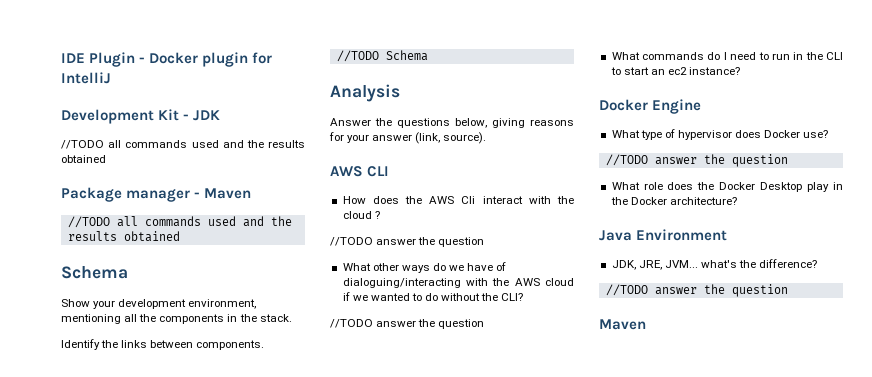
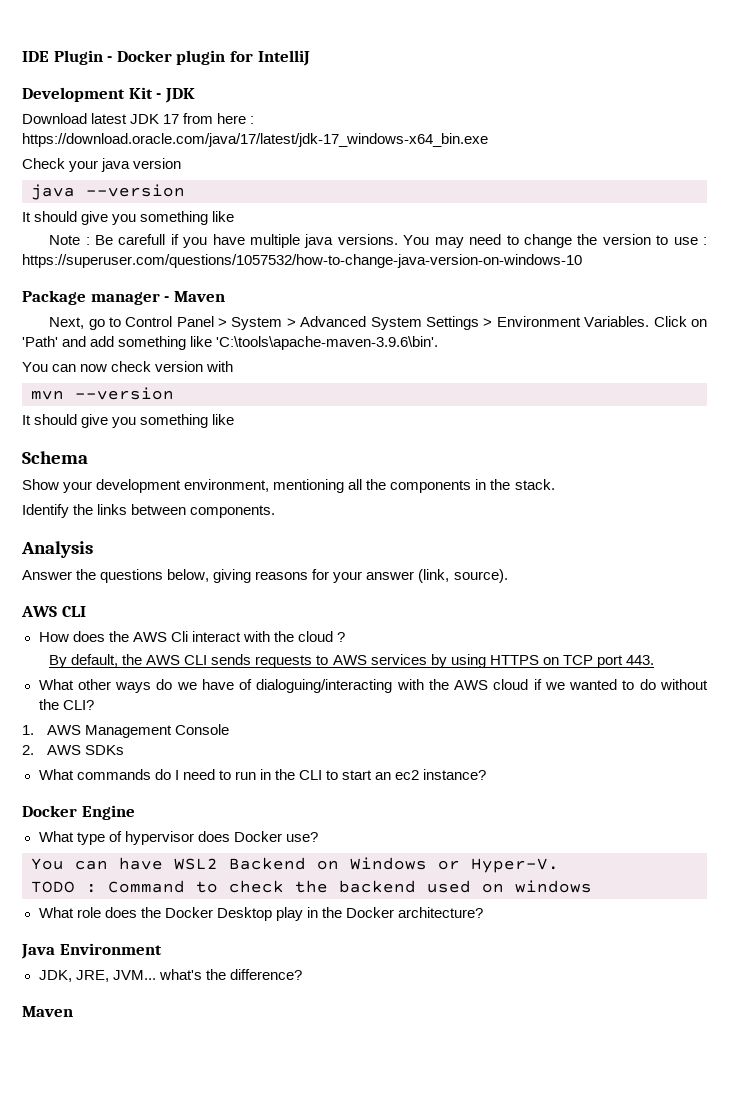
[61,140,305,149] [61,155,106,163] [61,187,252,202] [67,216,292,228] [67,231,180,242] //TODO all commands used and the results obtained // Package manager - Maven // //TODO all commands used and the results obtained -> [22,113,255,124] [22,133,488,147] [22,158,182,172] [31,184,185,200] [22,211,235,225] [49,234,708,248] [22,254,582,268] [22,290,225,305] [49,316,707,330] [22,336,439,350] [22,361,234,372] [31,387,174,400] [22,414,235,428] Download latest JDK 17 from here : https://download.oracle.com/java/17/latest/jdk-17_windows-x64_bin.exe // Check your java version // java --version // It should give you something like // Note : Be carefull if you have multiple java versions. You may need to change the version to use : https://superuser.com/questions/1057532/how-to-change-java-version-on-windows-10 // Package manager - Maven // Next, go to Control Panel > System > Advanced System Settings > Environment Variables. Click on 'Path' and add something like 'C:\tools\apache-maven-3.9.6\bin'. // You can now check version with // mvn --version // It should give you something like
[336,50,428,62] // //TODO Schema -> (276, 511) none
[330,237,485,247] //TODO answer the question -> [49,654,654,668] By default, the AWS CLI sends requests to AWS services by using HTTPS on TCP port 443.
[330,319,485,329] //TODO answer the question -> [22,724,229,738] [22,745,124,755] 1. AWS Management Console // 2. AWS SDKs
[605,154,788,167] //TODO answer the question -> [31,857,559,873] [31,880,592,893] You can have WSL2 Backend on Windows or Hyper-V. // TODO : Command to check the backend used on windows
[605,284,788,297] // //TODO answer the question -> (302, 974) none

